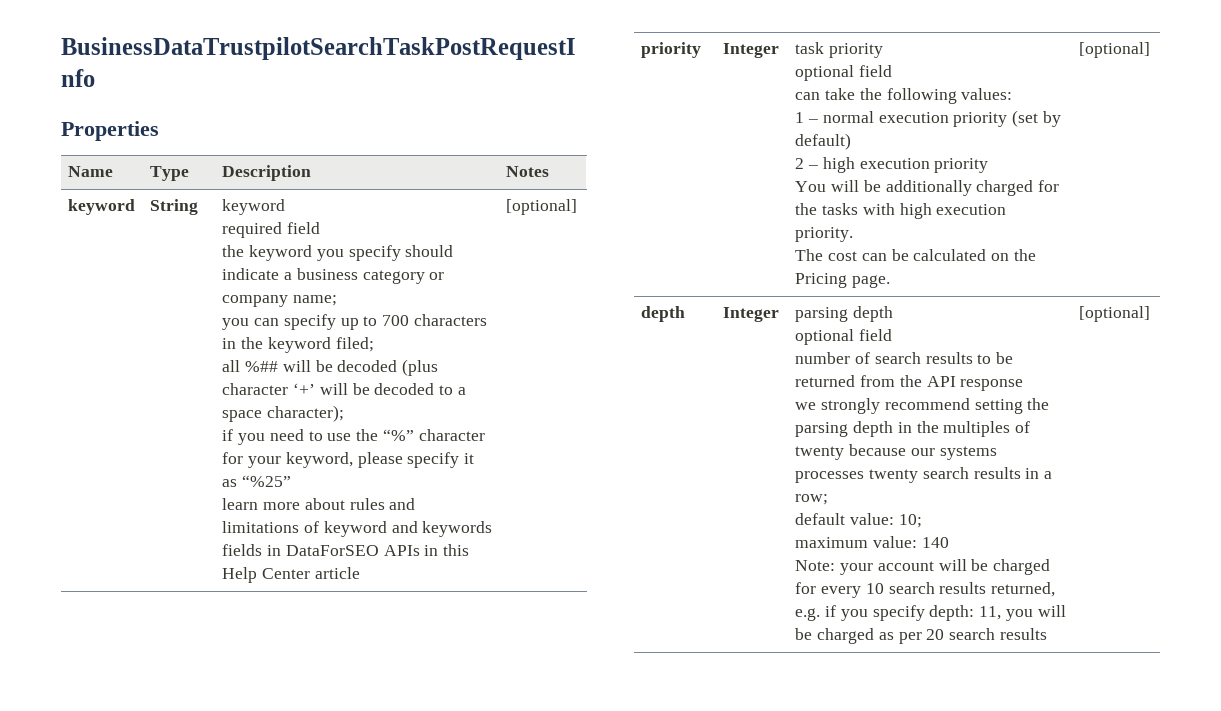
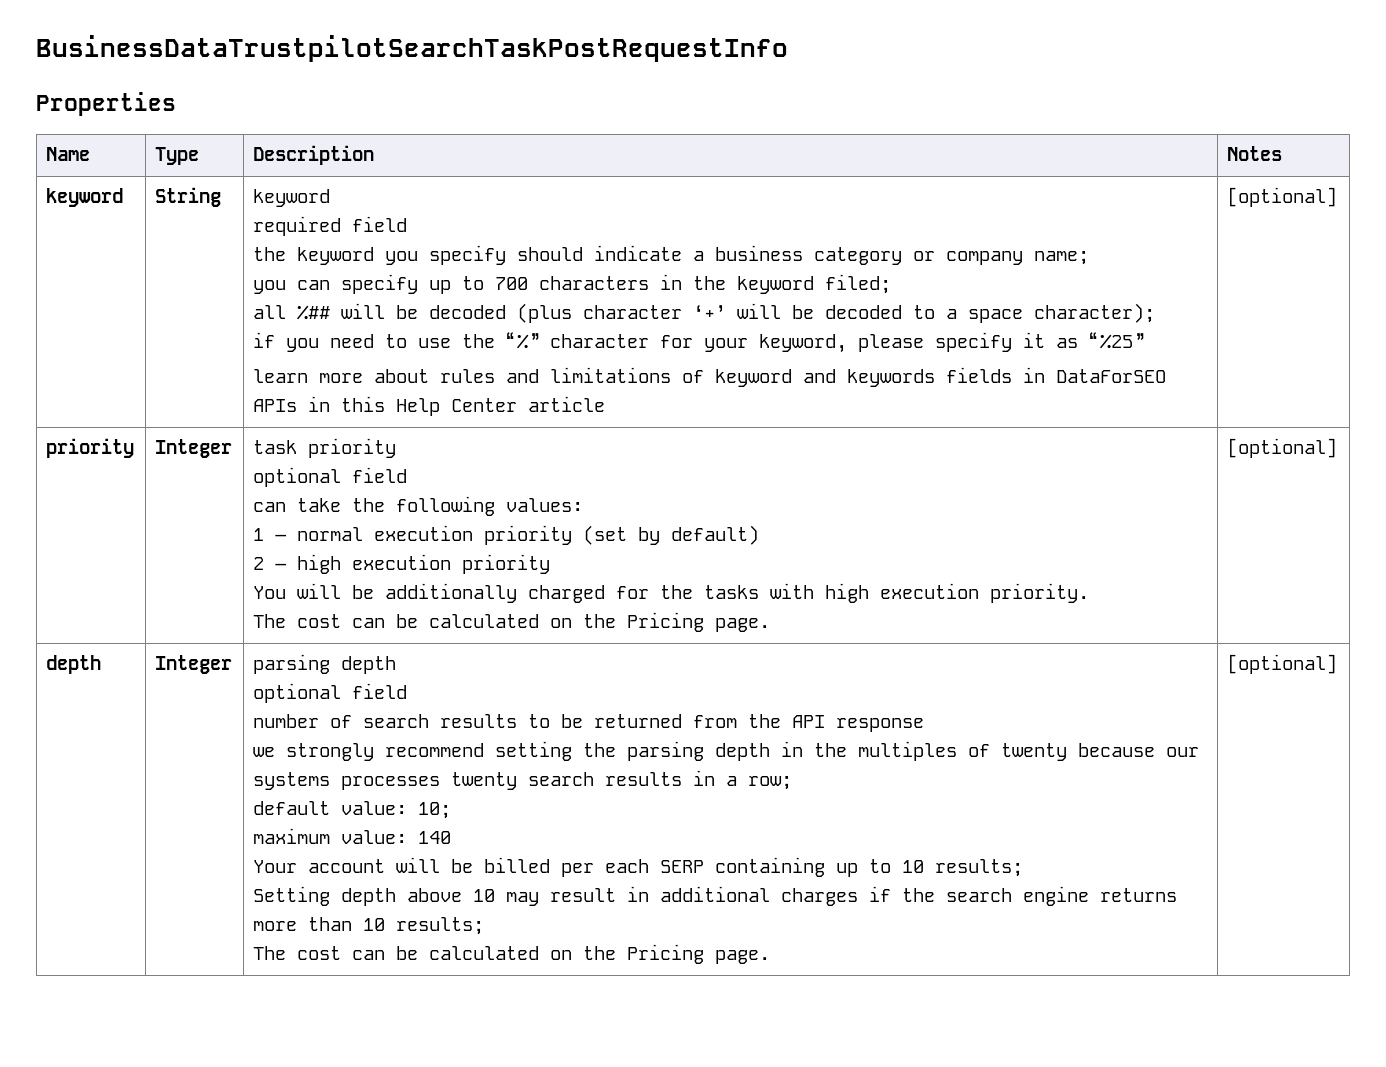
[795,560,874,575] Note: your -> [253,860,298,873] Your
[993,559,1051,575] [795,582,1056,598] [795,605,1066,621] [795,628,1047,644] charged for every 10 search results returned, e.g. if you specify depth: 11, you will be charged as per 20 search results -> [484,857,1024,877] [253,886,1178,906] [253,917,485,935] [253,944,771,964] billed per each SERP containing up to 10 results; // Setting depth above 10 may result in additional charges if the search engine returns more than 10 results; // The cost can be calculated on the Pricing page.

